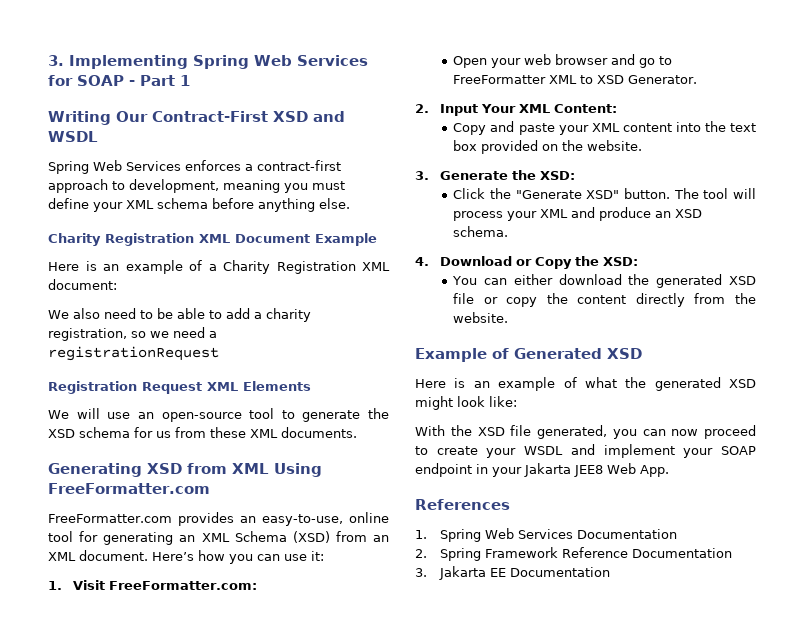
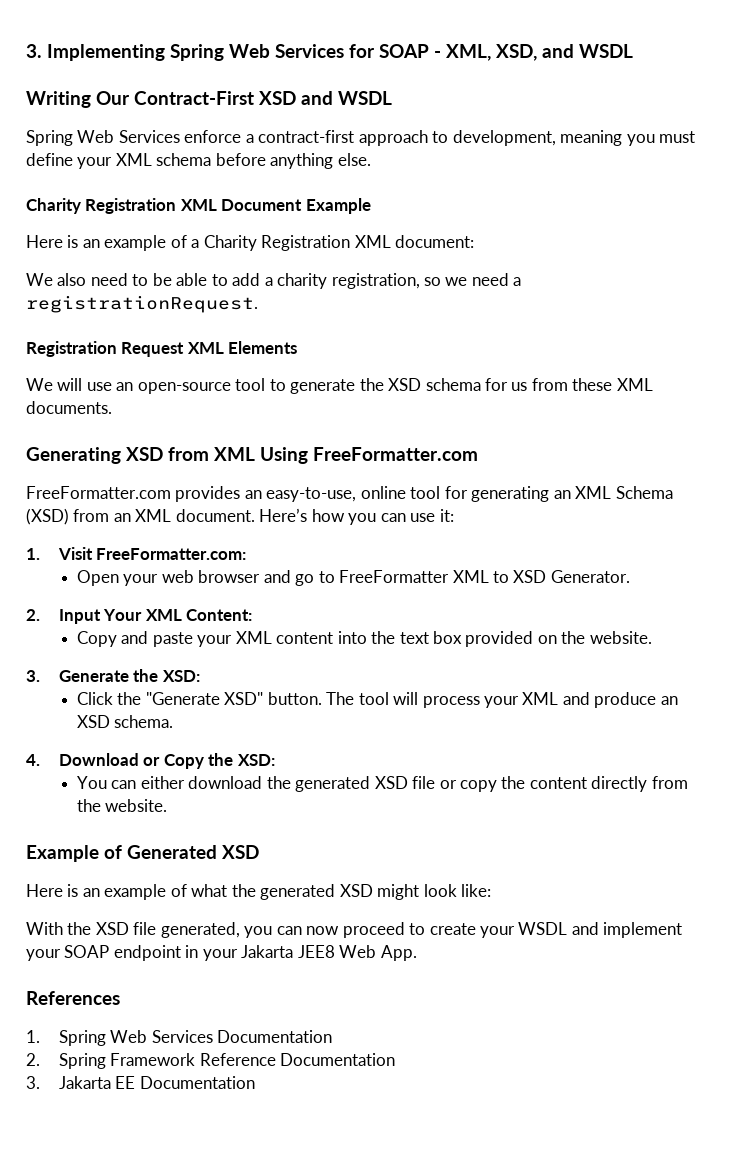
[140,75,190,86] Part 1 -> [446,44,633,61] XML, XSD, and WSDL
[185,160,241,171] enforces -> [184,130,242,143] enforce
[48,346,219,361] registrationRequest -> [26,295,258,313] registrationRequest.

